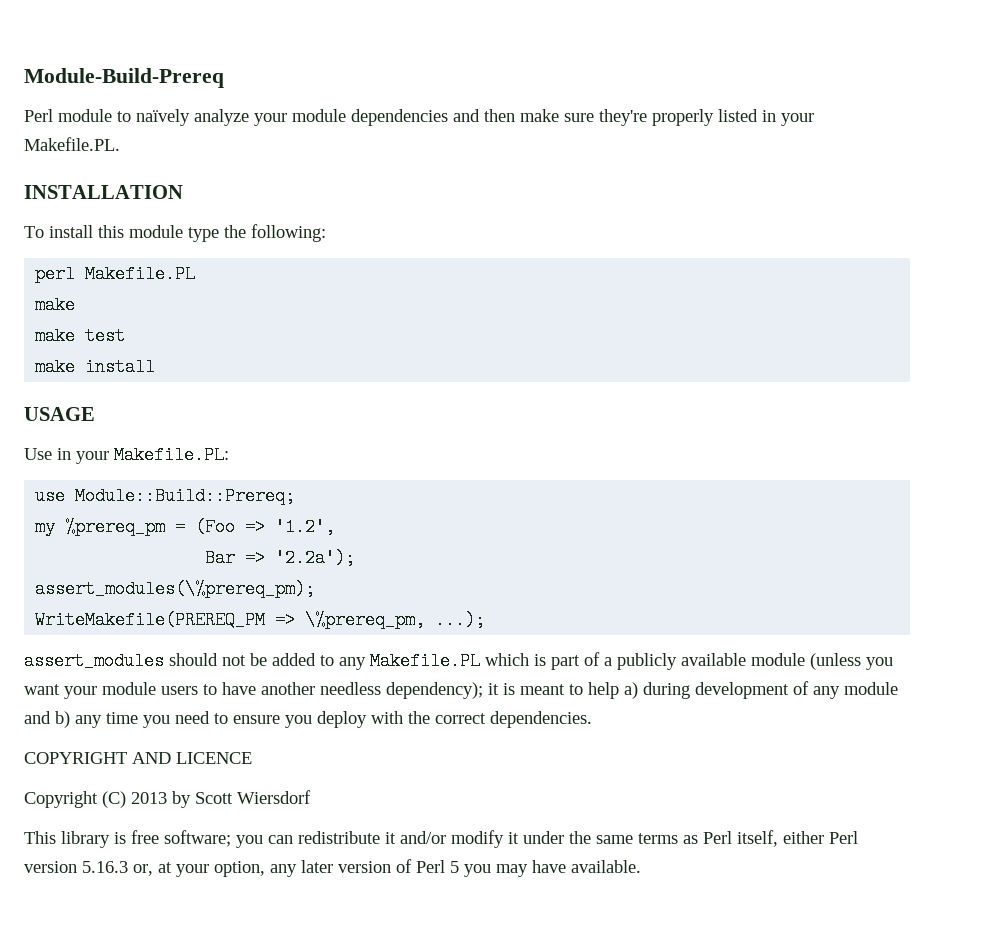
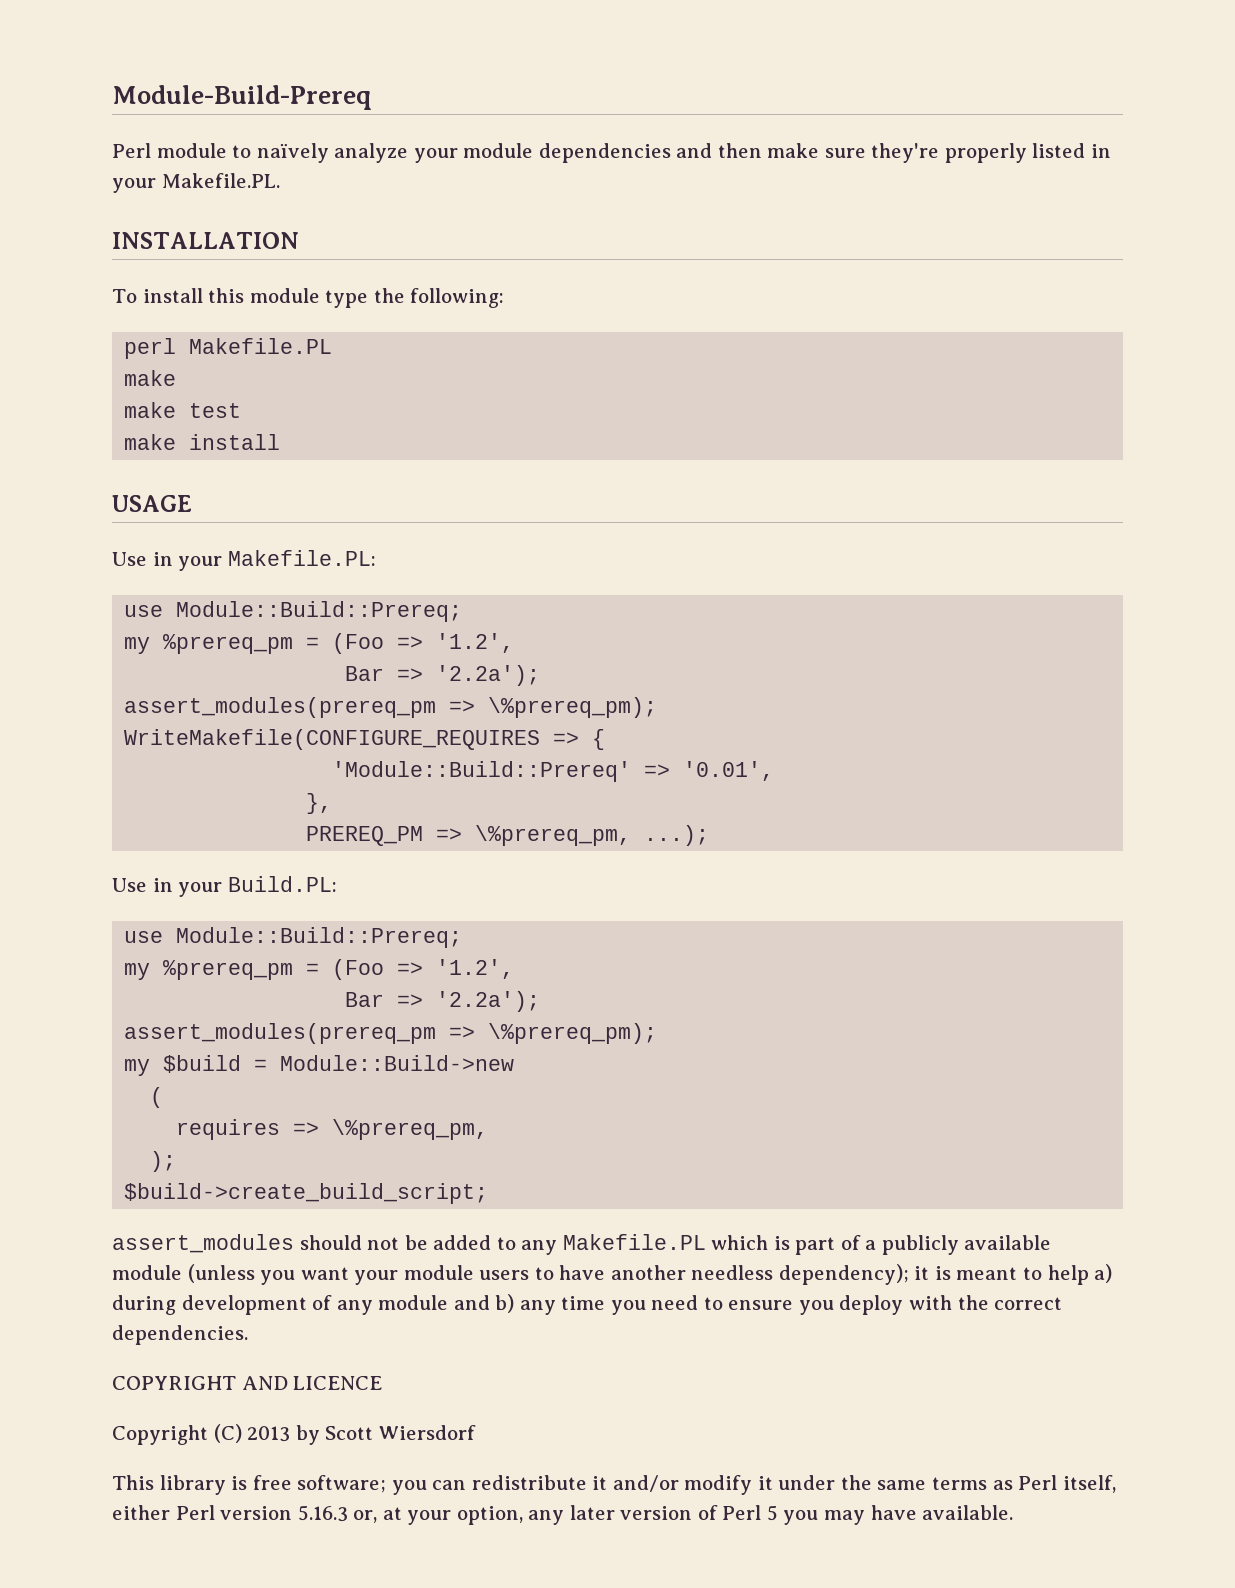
[35,580,316,598] [35,611,486,629] assert_modules(\%prereq_pm); // WriteMakefile(PREREQ_PM => \%prereq_pm, ...); -> [124,697,658,718] [124,729,606,750] [332,761,775,782] [306,793,333,814] [306,825,710,846] [112,876,337,897] [124,927,463,948] [124,959,515,980] [345,991,541,1012] [124,1023,658,1044] [124,1055,515,1076] [150,1087,164,1108] [176,1119,489,1140] [150,1151,177,1172] [124,1183,489,1204] assert_modules(prereq_pm => \%prereq_pm); // WriteMakefile(CONFIGURE_REQUIRES => { // 'Module::Build::Prereq' => '0.01', // }, // PREREQ_PM => \%prereq_pm, ...); // Use in your Build.PL: // use Module::Build::Prereq; // my %prereq_pm = (Foo => '1.2', // Bar => '2.2a'); // assert_modules(prereq_pm => \%prereq_pm); // my $build = Module::Build->new // ( // requires => \%prereq_pm, // ); // $build->create_build_script;

